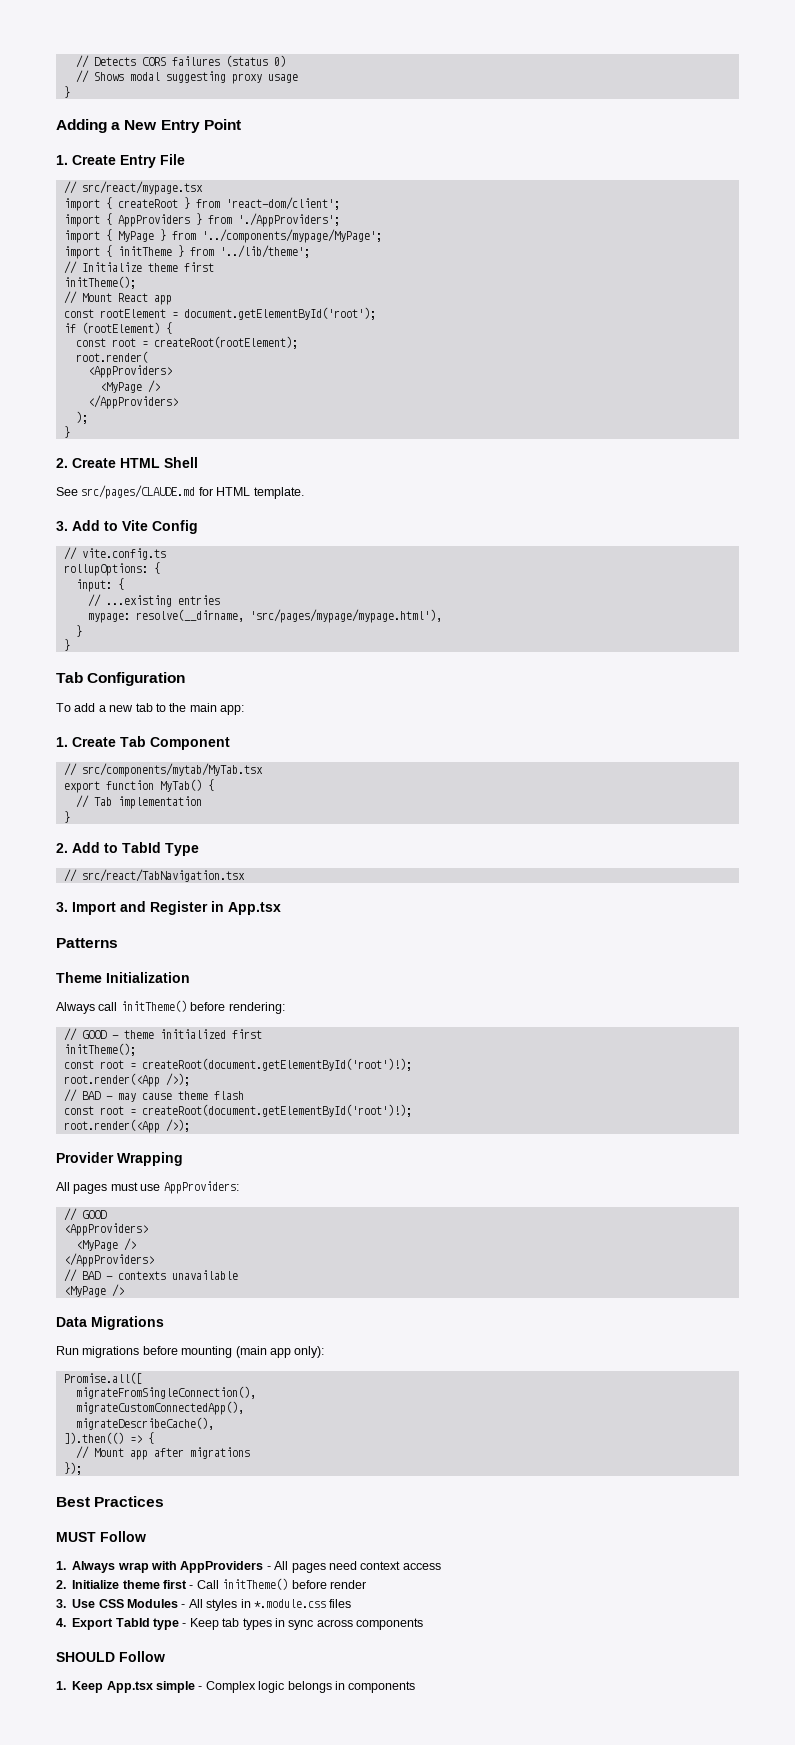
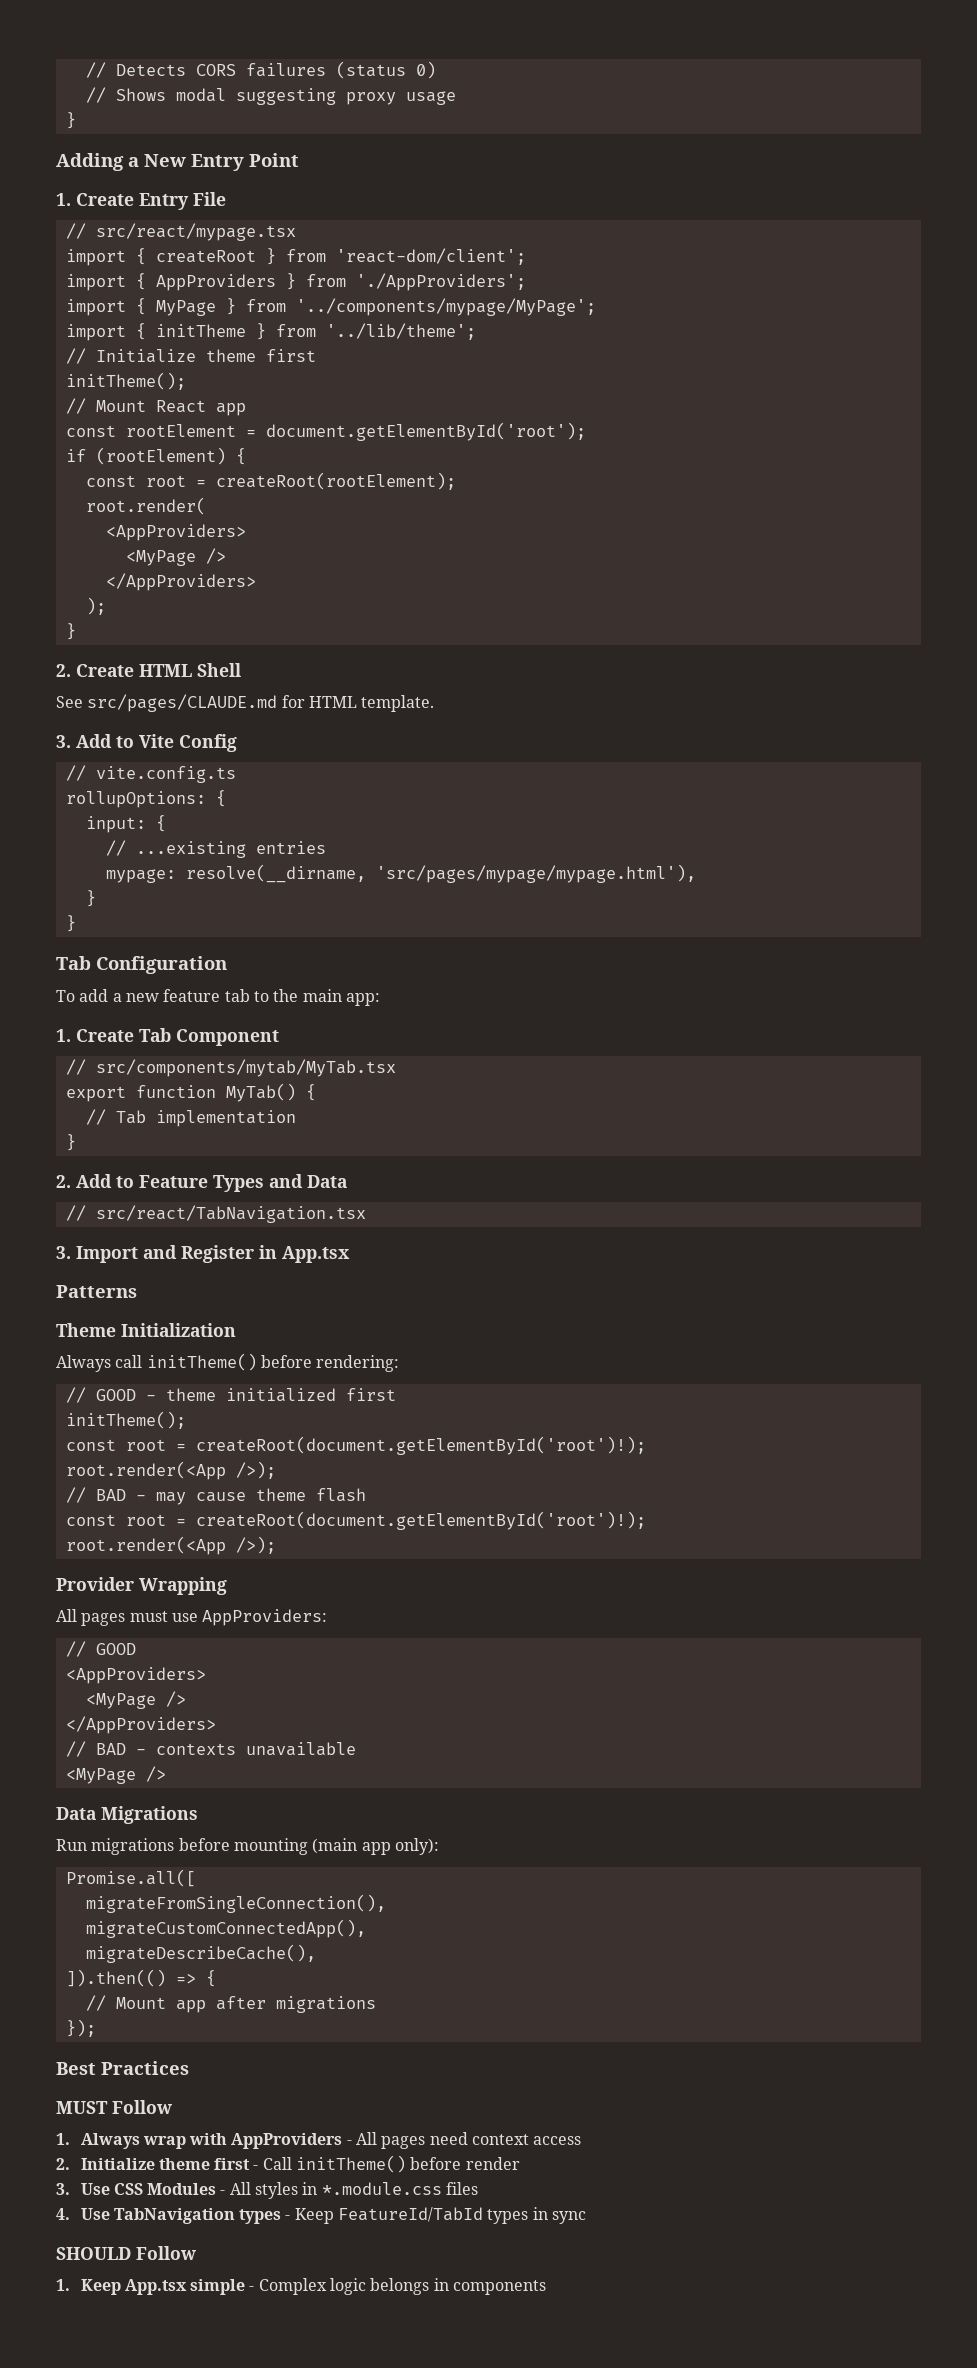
(134, 708) none -> [163,989,221,1002] feature
[122,842,199,856] TabId Type -> [139,1174,347,1192] Feature Types and Data
[72,1618,179,1630] Export TabId type -> [80,2208,282,2224] Use TabNavigation types
[222,1618,240,1627] tab -> [338,2207,484,2222] FeatureId/TabId
[316,1618,423,1630] across components -> (587, 2217) none

